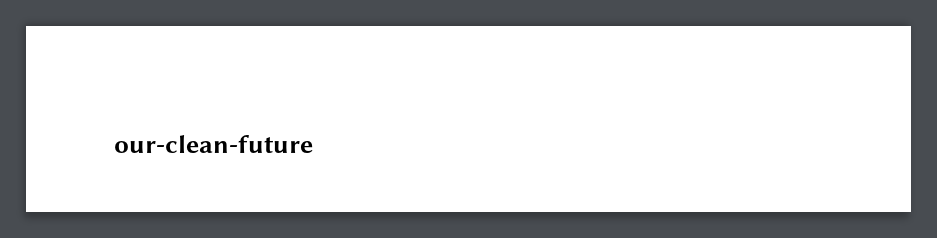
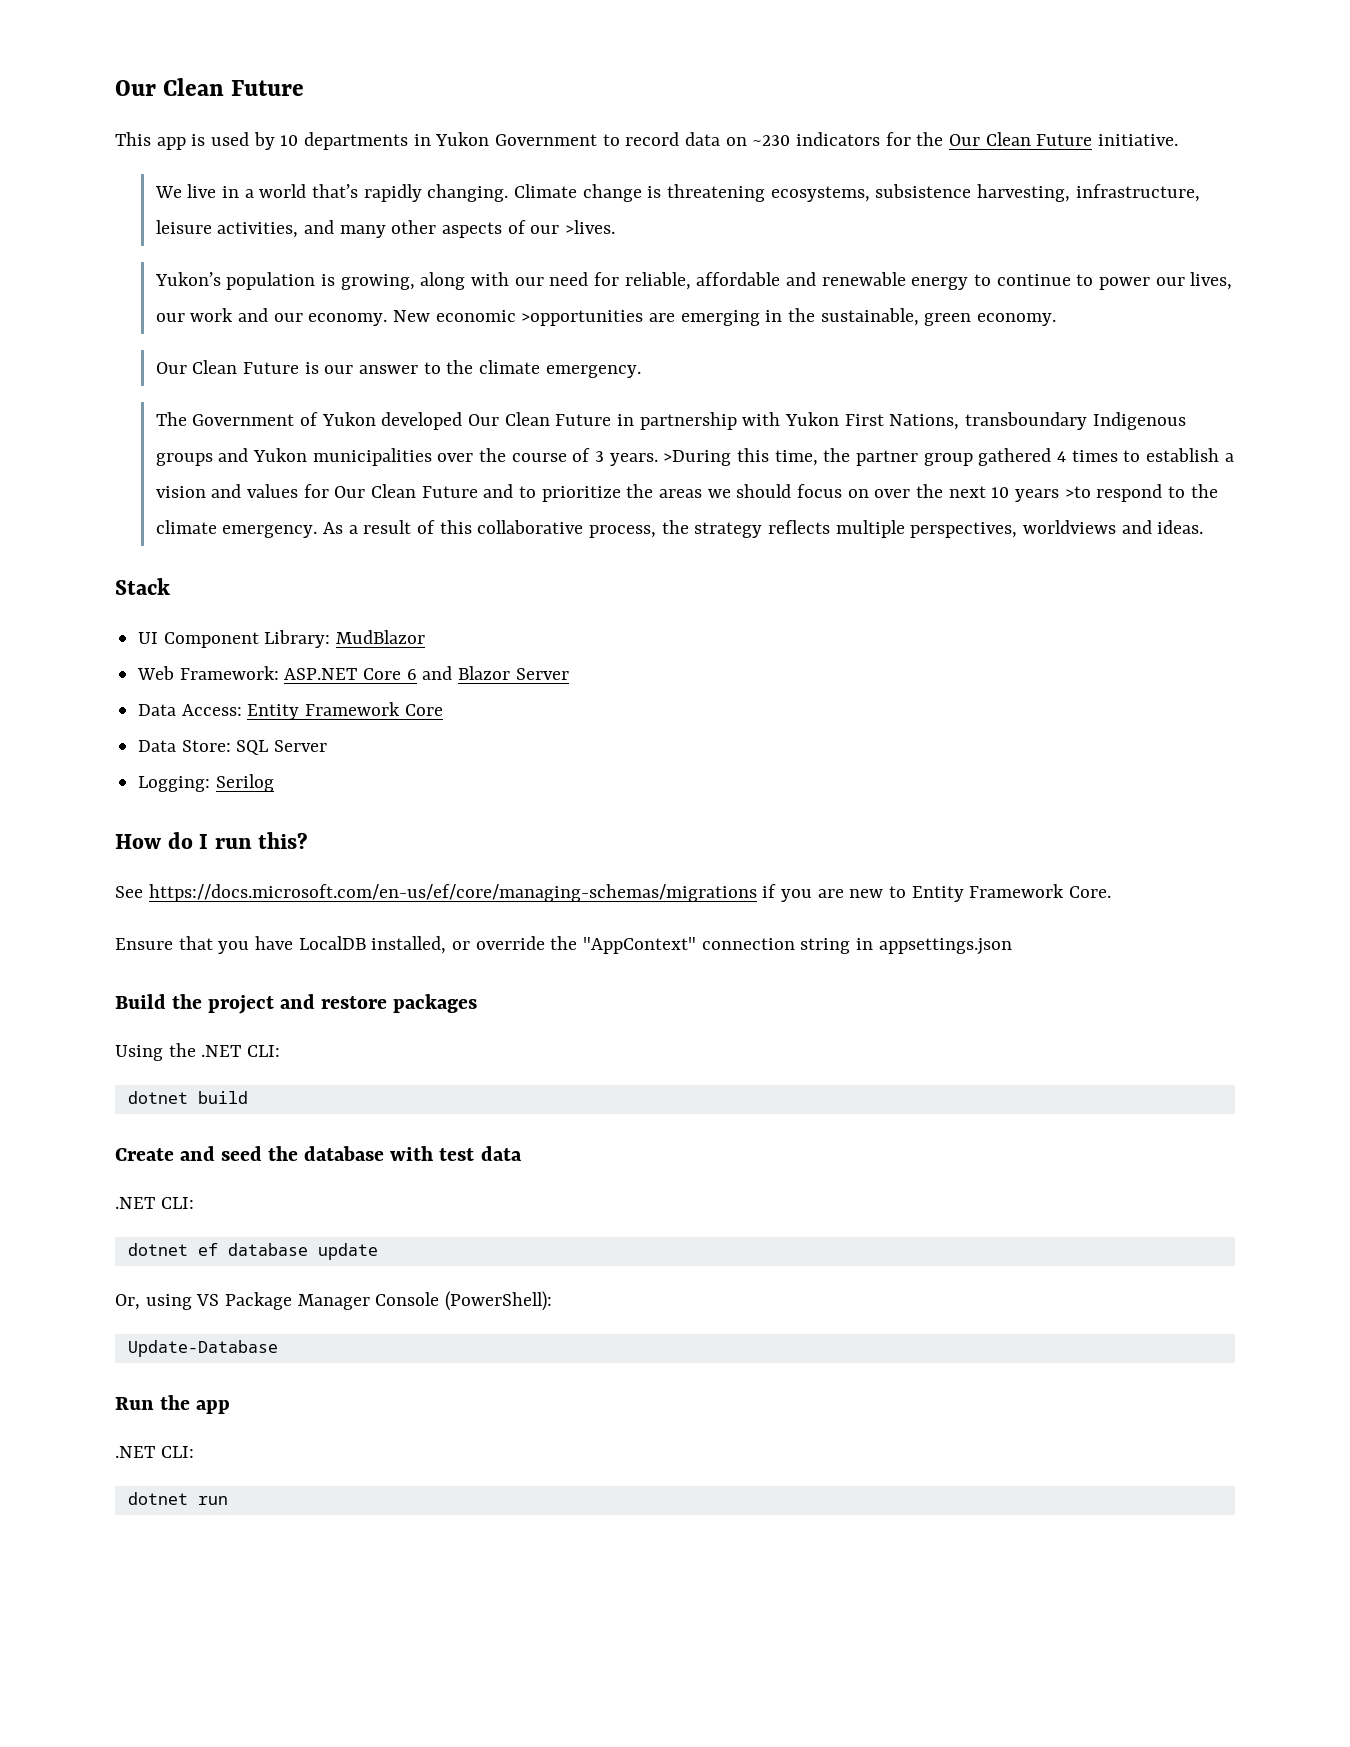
[114,135,313,153] our-clean-future -> [115,78,305,96] [115,132,1179,150] [154,184,1200,202] [155,220,615,238] [154,272,1233,290] [155,308,1057,326] [155,360,641,378] [155,412,1186,430] [155,448,1234,466] [155,484,1218,502] [155,520,1204,538] [115,578,170,595] [138,630,426,648] [137,666,569,680] [138,702,443,720] [138,740,328,755] [138,774,274,792] [115,832,309,849] [115,884,1112,902] [115,936,1012,955] [115,994,478,1014] [115,1043,281,1061] [127,1091,248,1104] [115,1146,522,1161] [115,1197,194,1209] [127,1243,378,1260] [115,1291,553,1311] [127,1340,278,1357] [115,1395,231,1414] [115,1446,194,1458] [127,1492,228,1505] Our Clean Future // This app is used by 10 departments in Yukon Government to record data on ~230 indicators for the Our Clean Future initiative. // We live in a world that’s rapidly changing. Climate change is threatening ecosystems, subsistence harvesting, infrastructure, leisure activities, and many other aspects of our >lives. // Yukon’s population is growing, along with our need for reliable, affordable and renewable energy to continue to power our lives, our work and our economy. New economic >opportunities are emerging in the sustainable, green economy. // Our Clean Future is our answer to the climate emergency. // The Government of Yukon developed Our Clean Future in partnership with Yukon First Nations, transboundary Indigenous groups and Yukon municipalities over the course of 3 years. >During this time, the partner group gathered 4 times to establish a vision and values for Our Clean Future and to prioritize the areas we should focus on over the next 10 years >to respond to the climate emergency. As a result of this collaborative process, the strategy reflects multiple perspectives, worldviews and ideas. // Stack // UI Component Library: MudBlazor // Web Framework: ASP.NET Core 6 and Blazor Server // Data Access: Entity Framework Core // Data Store: SQL Server // Logging: Serilog // How do I run this? // See https://docs.microsoft.com/en-us/ef/core/managing-schemas/migrations if you are new to Entity Framework Core. // Ensure that you have LocalDB installed, or override the "AppContext" connection string in appsettings.json // Build the project and restore packages // Using the .NET CLI: // dotnet build // Create and seed the database with test data // .NET CLI: // dotnet ef database update // Or, using VS Package Manager Console (PowerShell): // Update-Database // Run the app // .NET CLI: // dotnet run

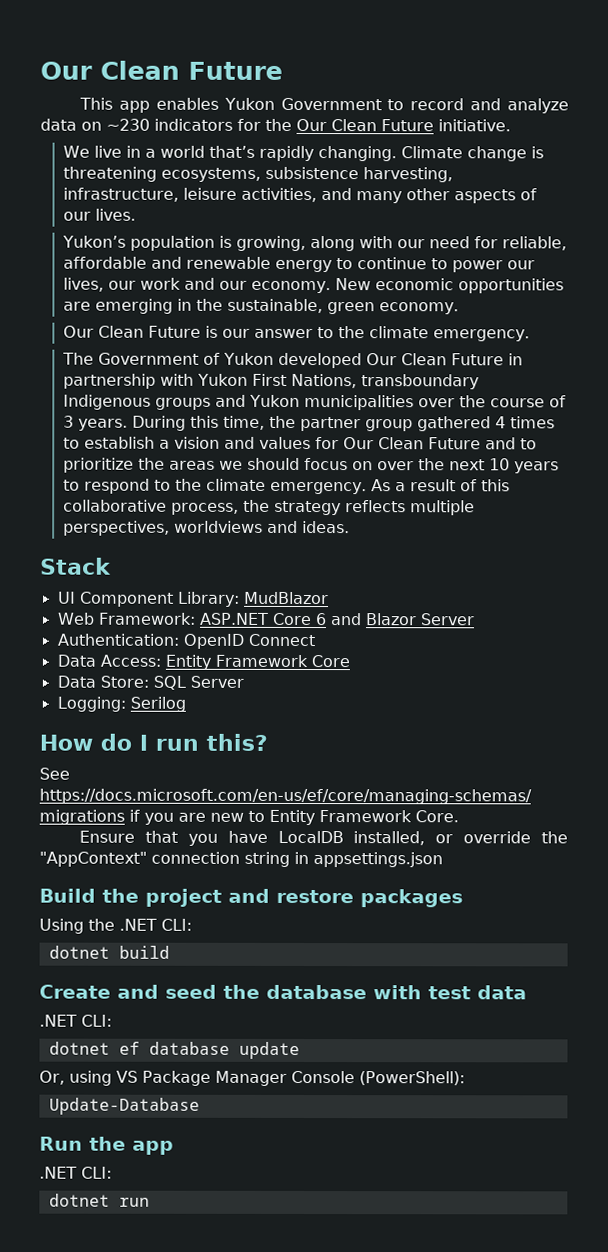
[191,132,431,150] is used by 10 departments in -> [155,97,219,110] enables
(680, 139) none -> [470,98,569,114] and analyze
[564,220,615,234] >lives. -> [95,208,137,221] lives.
[521,310,644,326] >opportunities -> [458,278,565,294] opportunities
[663,450,732,466] >During -> [132,415,187,431] During
[1064,486,1091,498] >to -> [63,479,81,491] to
(569, 674) none -> [56,633,315,649] // Authentication: OpenID Connect

